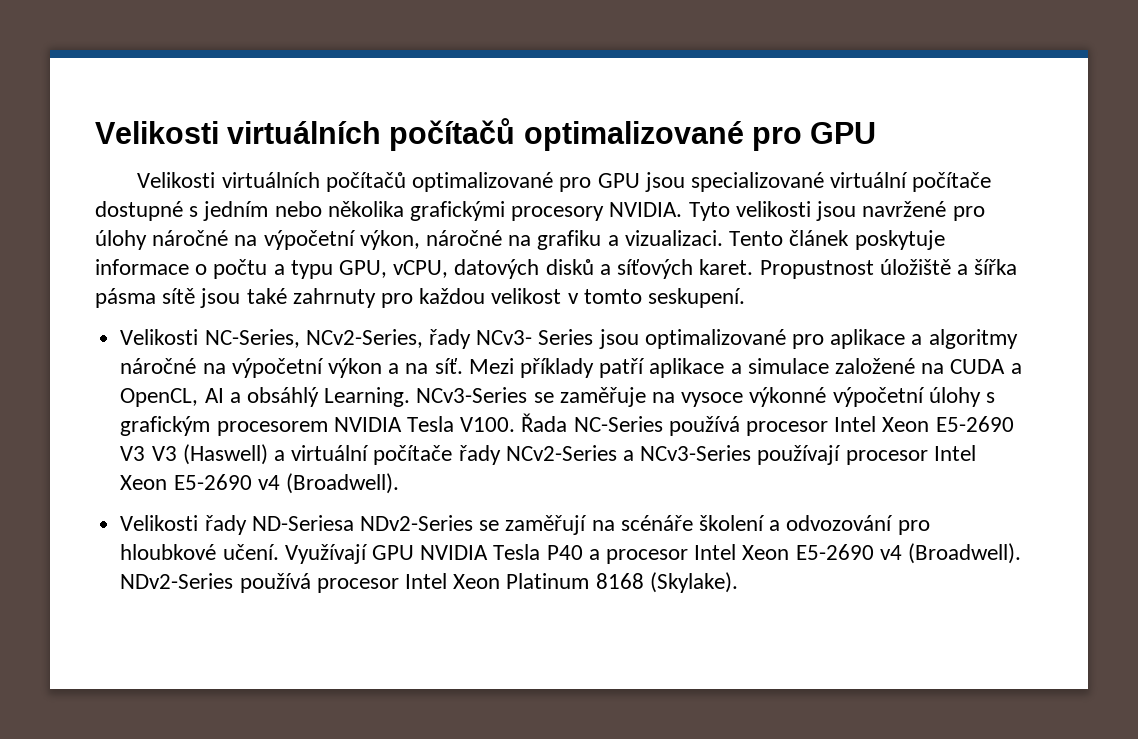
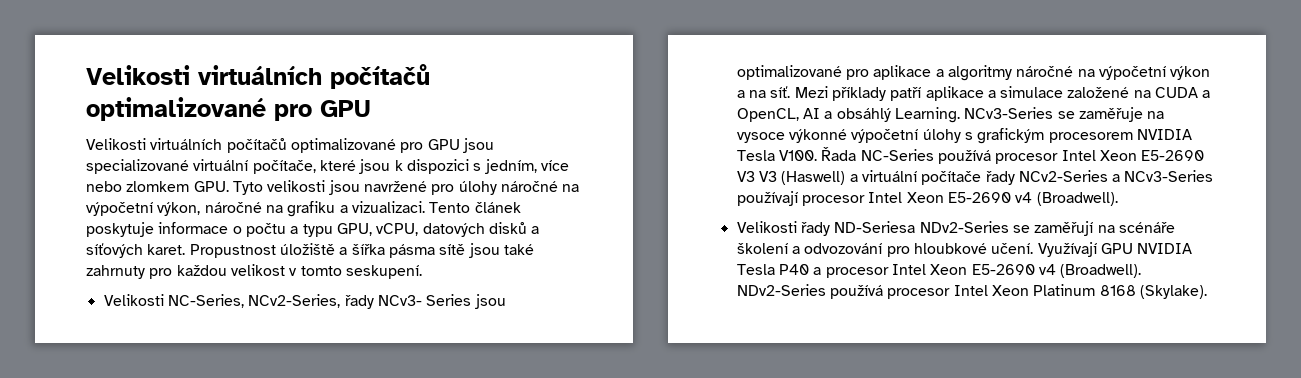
[912,172,992,192] [95,201,683,221] počítače dostupné s jedním nebo několika grafickými procesory NVIDIA. -> [252,159,569,174] [86,181,229,192] počítače, které jsou k dispozici s jedním, více nebo zlomkem GPU.

